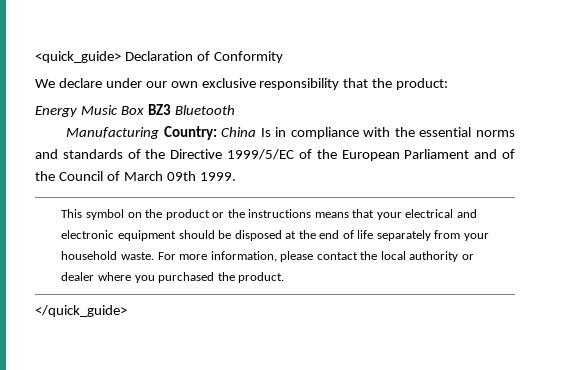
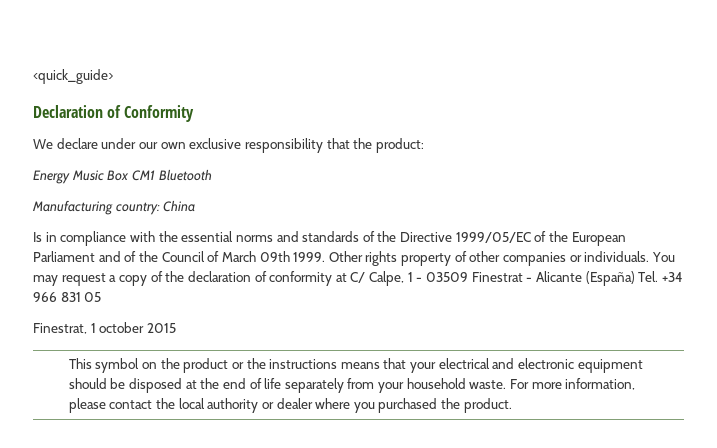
(121, 57) none -> (113, 76) //
[147,104,171,115] BZ3 -> [131,170,155,181] CM1
[163,126,217,140] Country: -> [115,202,160,215] country:
(257, 132) none -> (196, 206) //
[227,149,295,160] 1999/5/EC -> [455,232,531,243] 1999/05/EC
(236, 176) none -> [328,251,675,266] [33,271,683,286] [33,292,102,302] [33,322,176,334] Other rights property of other companies or individuals. You may request a copy of the declaration of conformity at C/ Calpe, 1 - 03509 Finestrat - Alicante (España) Tel. +34 966 831 05 // Finestrat, 1 october 2015
[35,305,127,317] // </quick_guide> -> (512, 405) none

